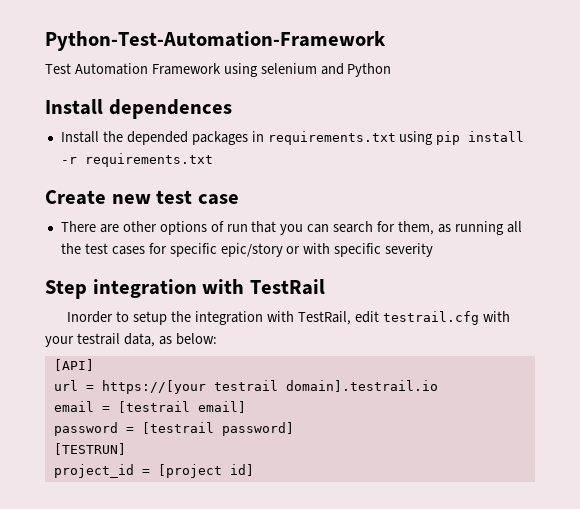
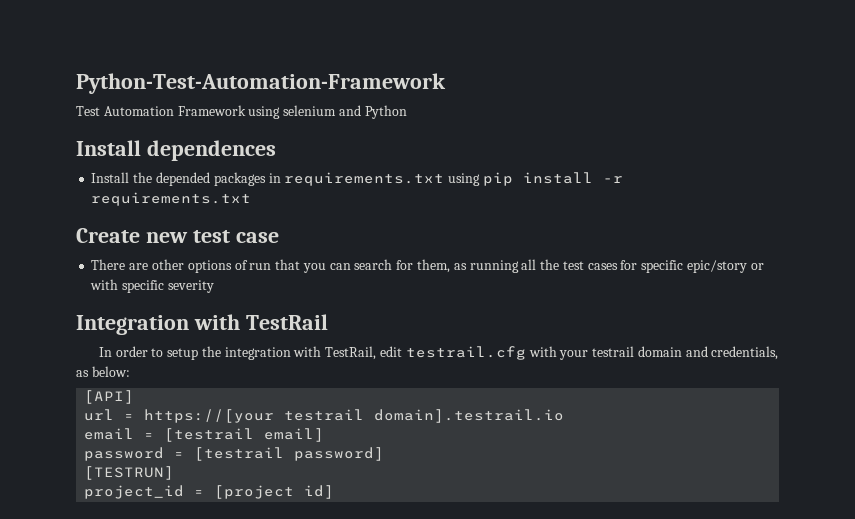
[45,279,197,299] Step integration -> [76,315,189,335] Integration
[67,311,114,323] Inorder -> [98,346,148,357] In order
[123,333,155,347] data, -> [637,346,779,360] domain and credentials,

